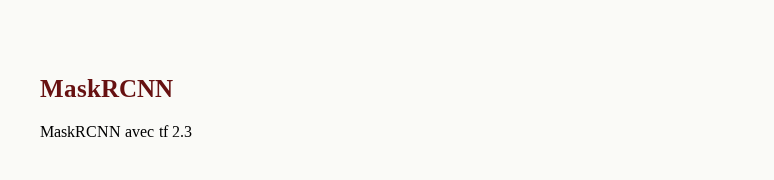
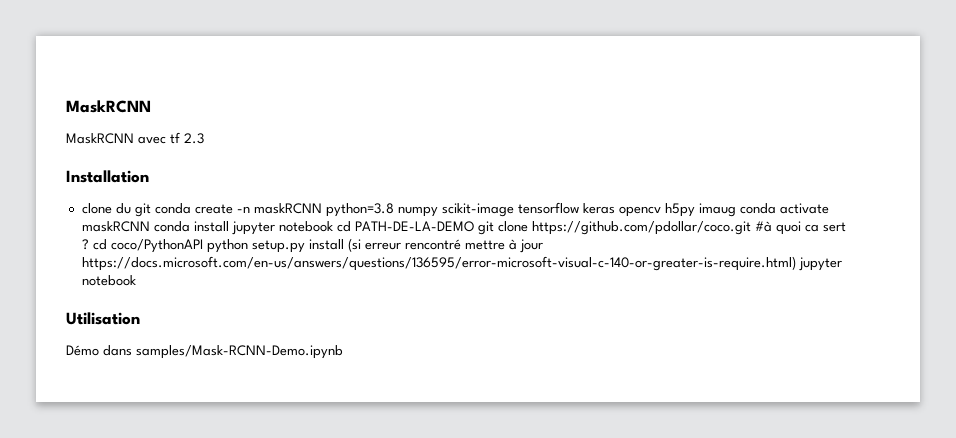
(192, 131) none -> [66,170,149,183] [81,202,829,217] [81,221,846,235] [81,238,543,253] [81,256,842,271] [81,275,136,286] [66,312,140,325] [66,345,343,359] // Installation // clone du git conda create -n maskRCNN python=3.8 numpy scikit-image tensorflow keras opencv h5py imaug conda activate maskRCNN conda install jupyter notebook cd PATH-DE-LA-DEMO git clone https://github.com/pdollar/coco.git #à quoi ca sert ? cd coco/PythonAPI python setup.py install (si erreur rencontré mettre à jour https://docs.microsoft.com/en-us/answers/questions/136595/error-microsoft-visual-c-140-or-greater-is-require.html) jupyter notebook // Utilisation // Démo dans samples/Mask-RCNN-Demo.ipynb

